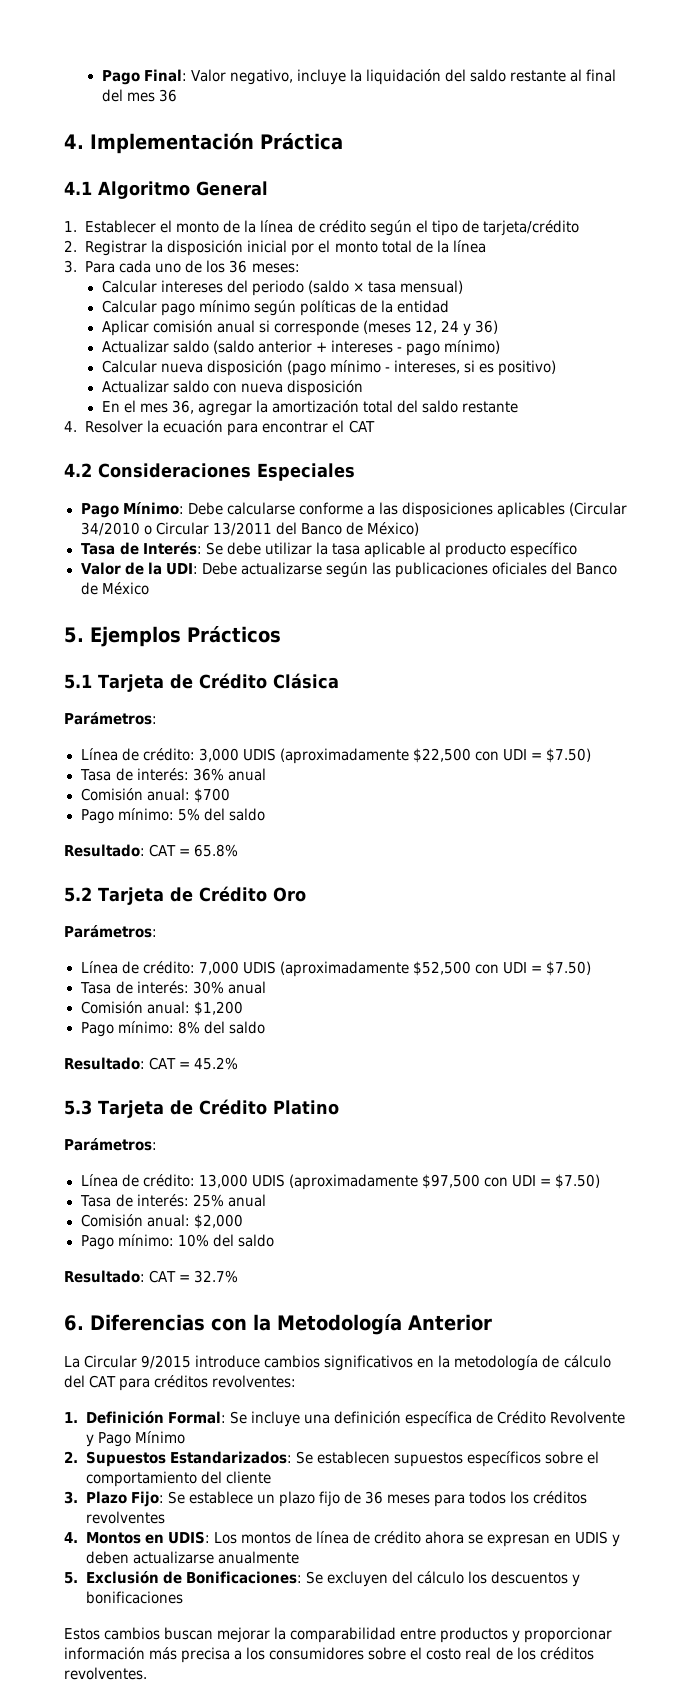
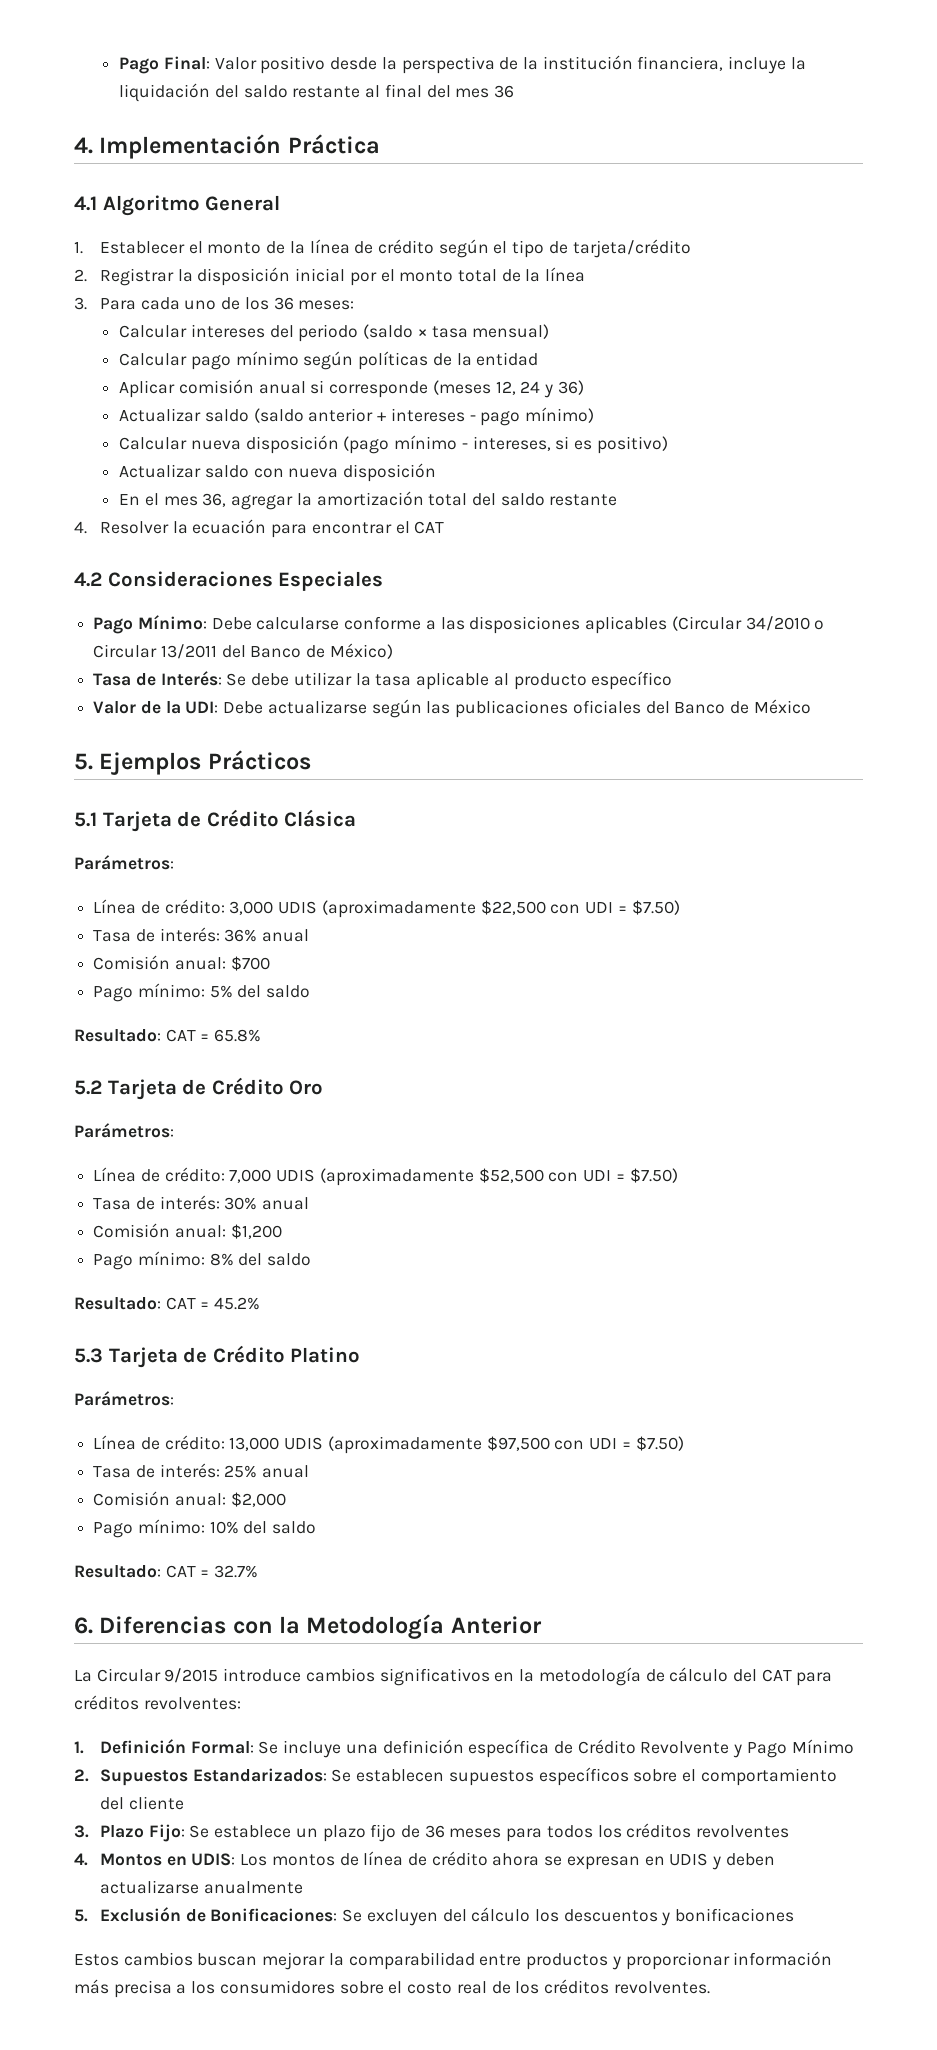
[229,69,293,85] negativo, -> [260,55,724,74] positivo desde la perspectiva de la institución financiera,

